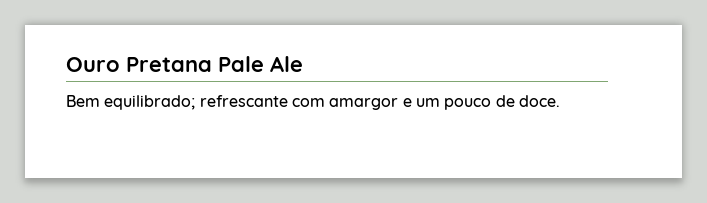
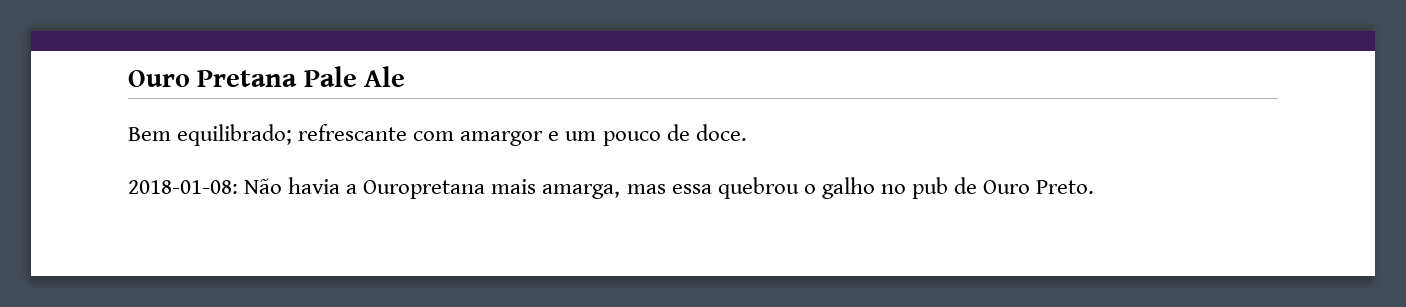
(560, 101) none -> [128,177,1095,199] // 2018-01-08: Não havia a Ouropretana mais amarga, mas essa quebrou o galho no pub de Ouro Preto.

